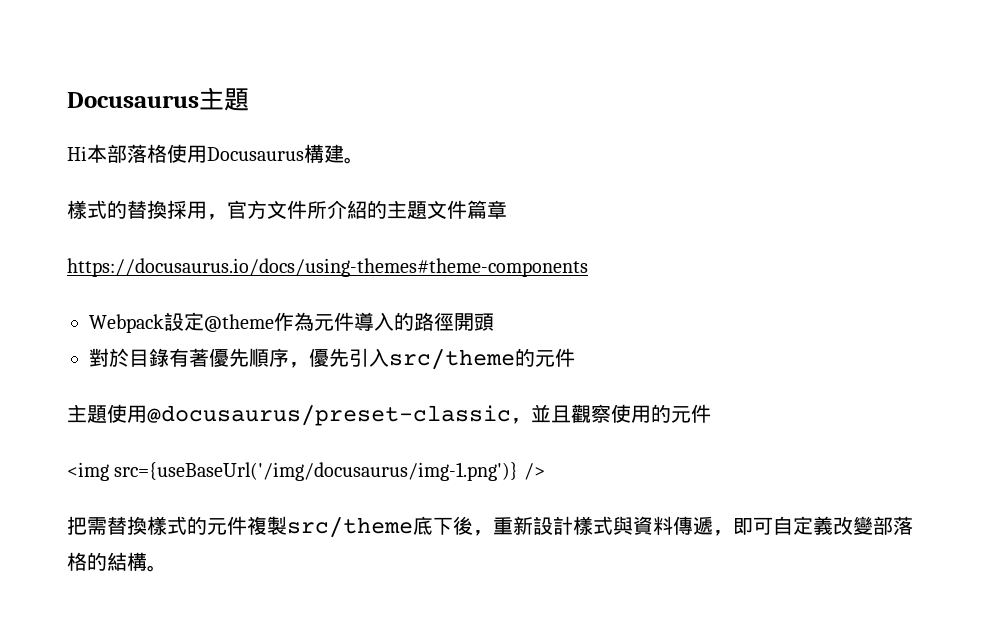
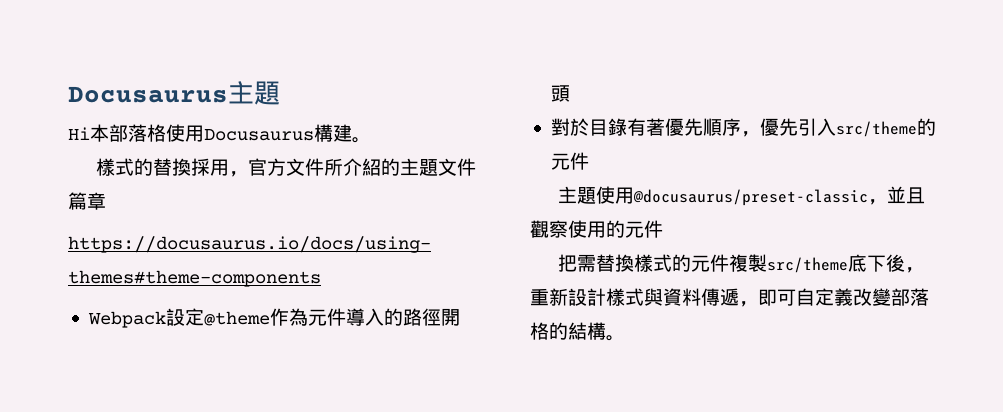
[67,462,545,481] // <img src={useBaseUrl('/img/docusaurus/img-1.png')} /> -> (663, 229) none

